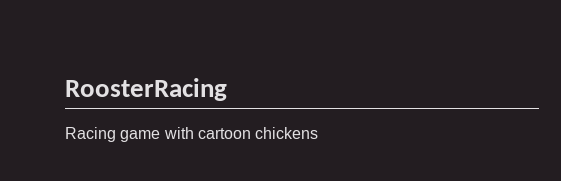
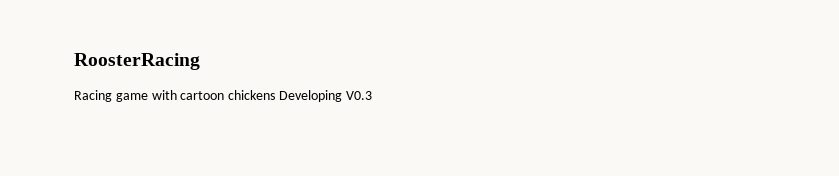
(319, 133) none -> [278,90,372,102] Developing V0.3

